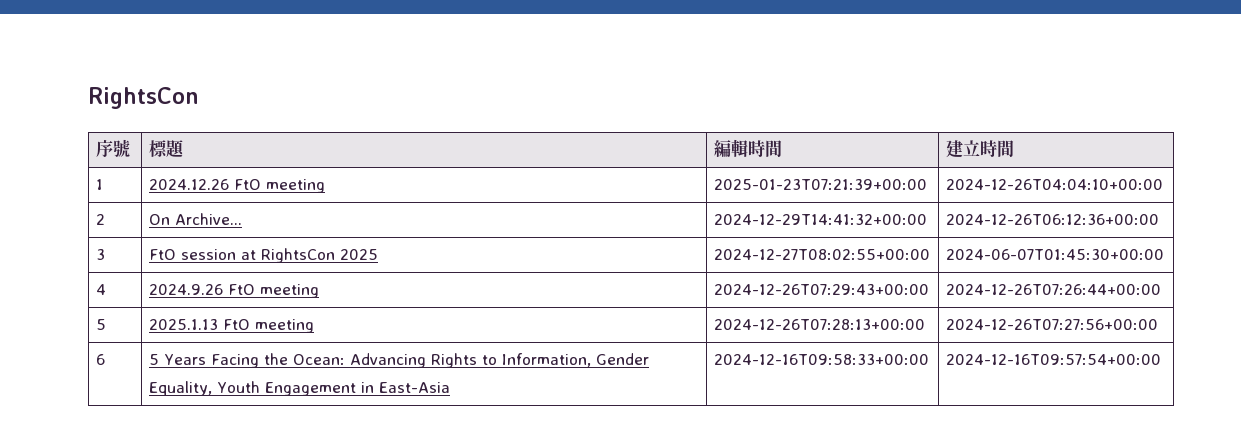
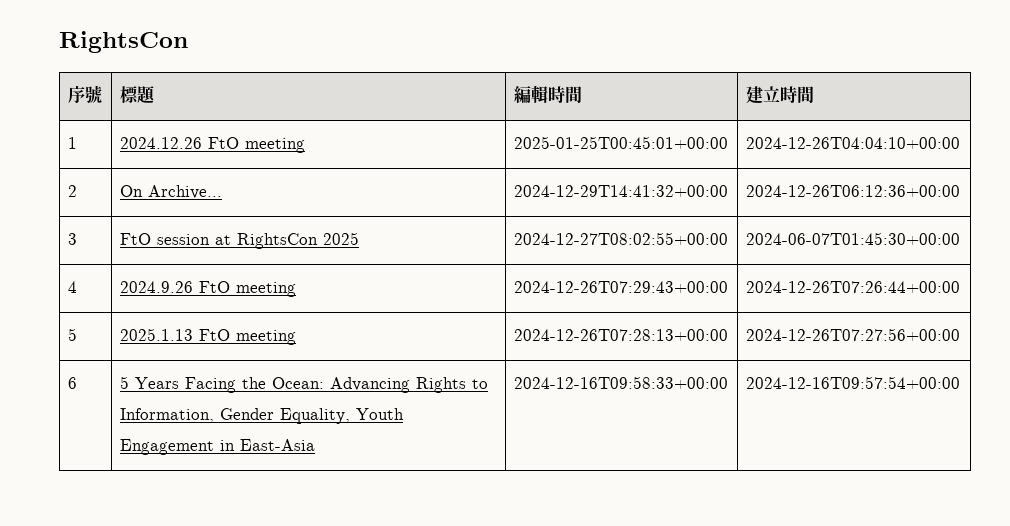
[713,179,927,190] 2025-01-23T07:21:39+00:00 -> [513,136,728,149] 2025-01-25T00:45:01+00:00

